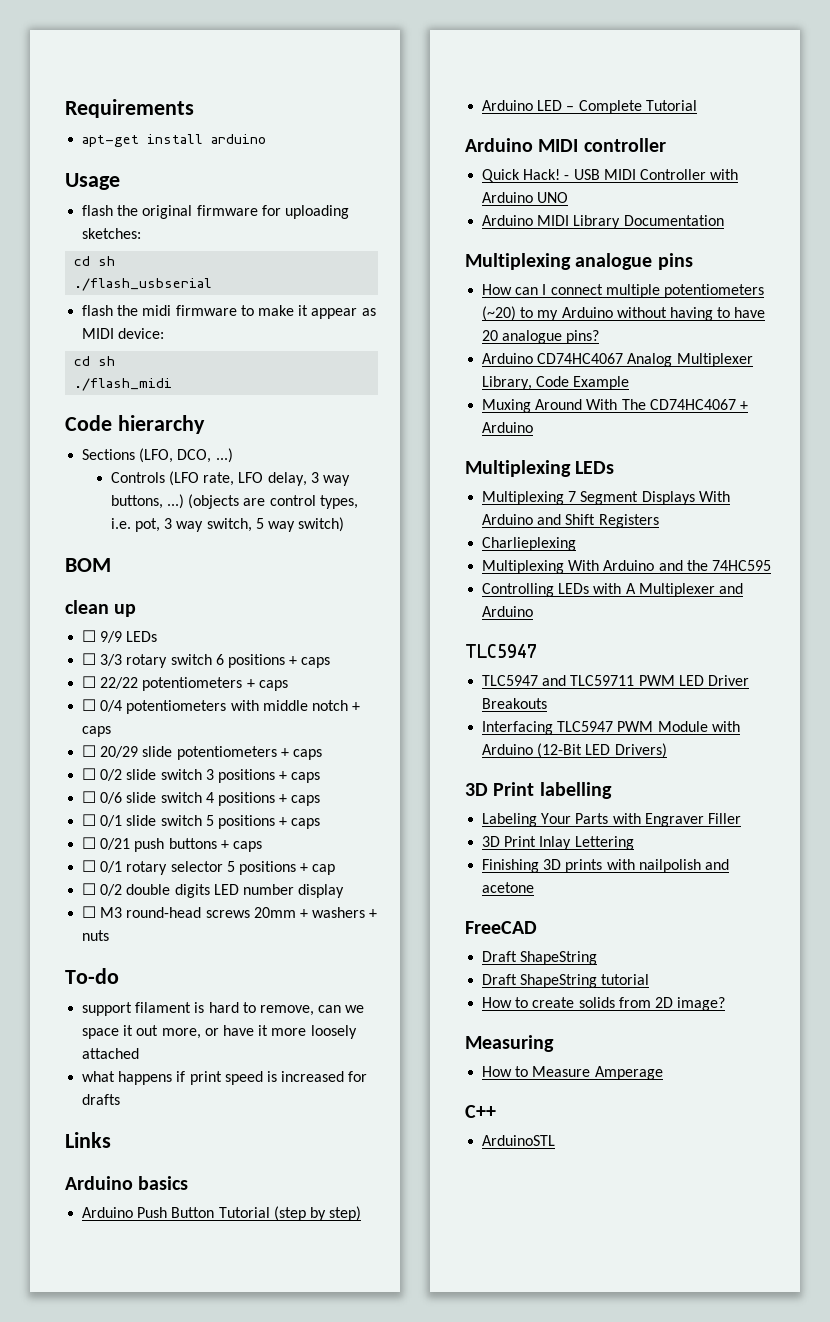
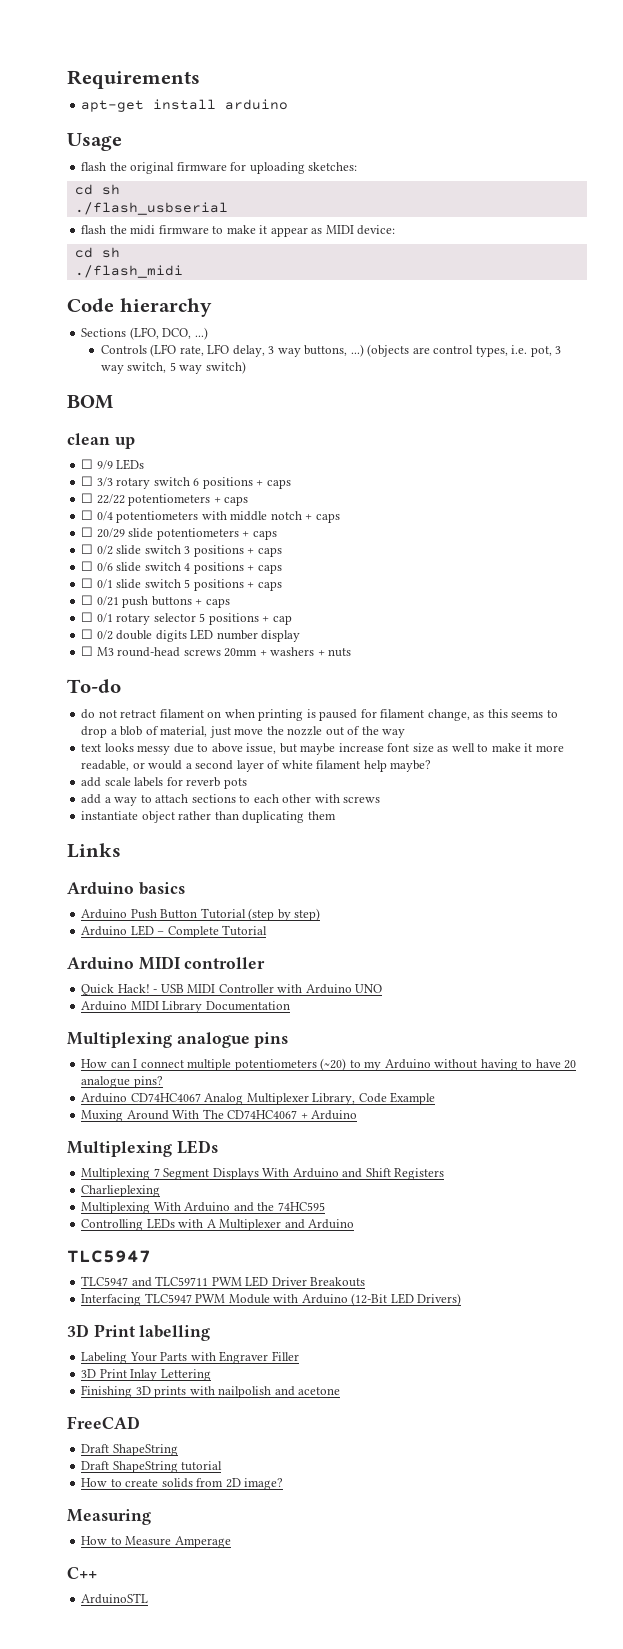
[82,1002,365,1016] [82,1025,357,1039] [82,1048,140,1059] [82,1071,368,1085] [82,1094,121,1105] support filament is hard to remove, can we space it out more, or have it more loosely attached // what happens if print speed is increased for drafts -> [81,709,558,721] [81,726,406,738] [81,743,564,755] [81,760,432,772] [81,777,247,789] [81,794,381,806] [81,811,336,823] do not retract filament on when printing is paused for filament change, as this seems to drop a blob of material, just move the nozzle out of the way // text looks messy due to above issue, but maybe increase font size as well to make it more readable, or would a second layer of white filament help maybe? // add scale labels for reverb pots // add a way to attach sections to each other with screws // instantiate object rather than duplicating them

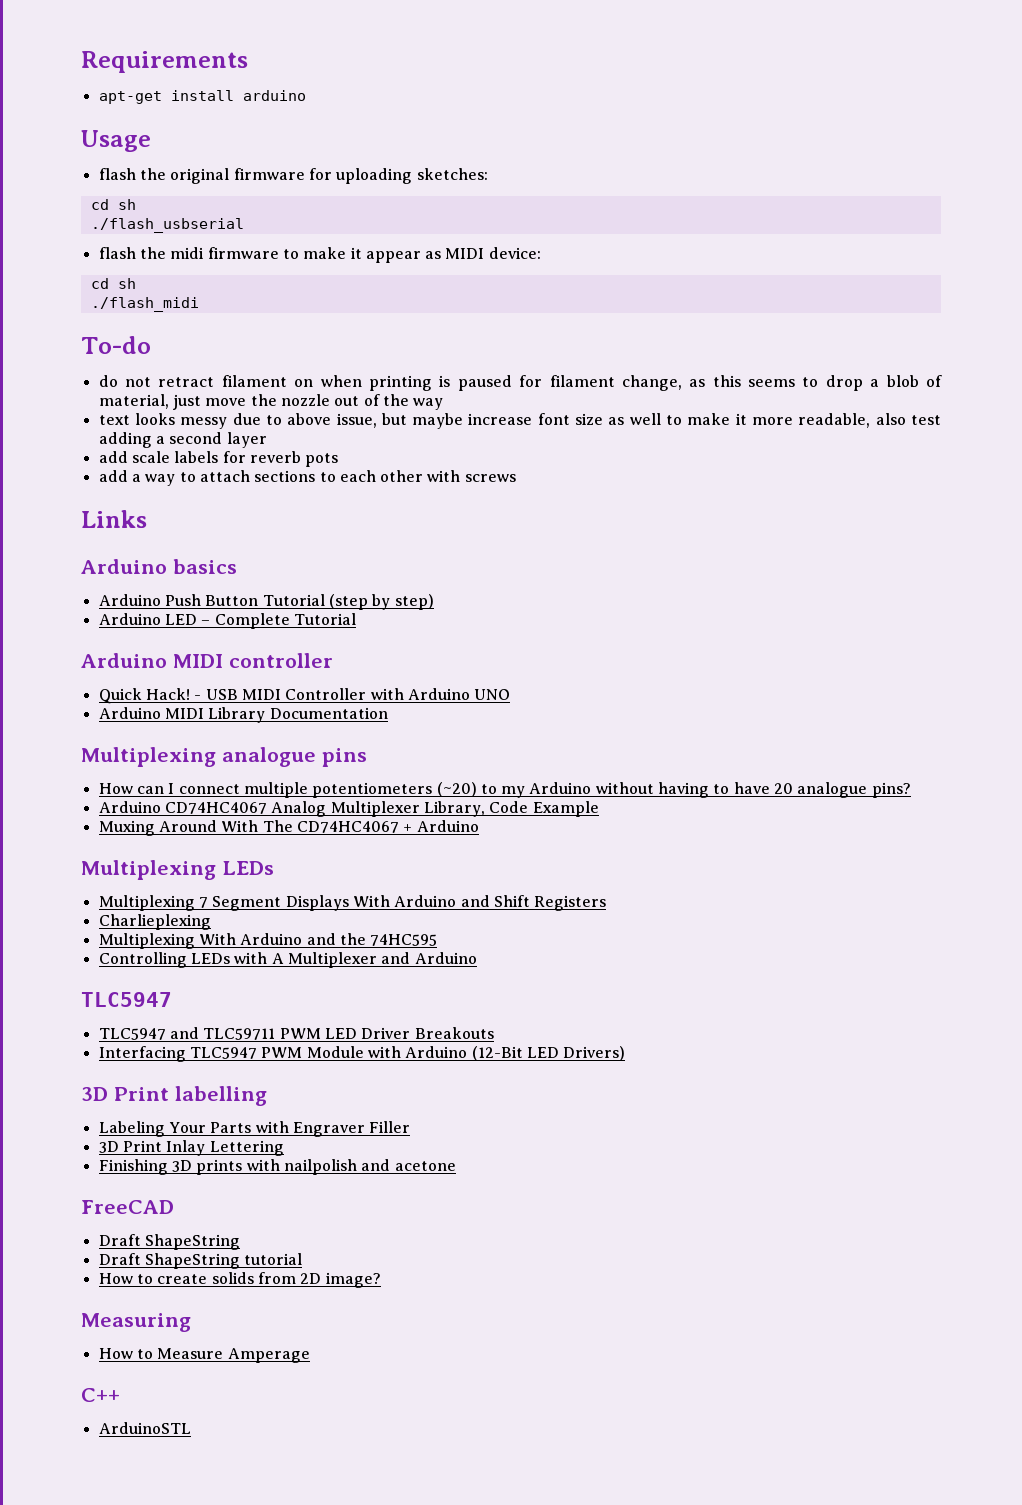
[67,298,212,317] [81,327,208,340] [100,344,562,357] [100,361,246,374] [67,395,114,409] [67,433,135,449] [81,459,145,470] [81,476,291,489] [81,493,249,506] [81,510,340,523] [81,527,277,540] [81,544,282,557] [81,561,282,574] [81,578,282,591] [81,595,230,608] [81,612,292,625] [81,629,301,642] [81,646,352,657] // Code hierarchy // Sections (LFO, DCO, ...) // Controls (LFO rate, LFO delay, 3 way buttons, ...) (objects are control types, i.e. pot, 3 way switch, 5 way switch) // BOM // clean up // ☐ 9/9 LEDs // ☐ 3/3 rotary switch 6 positions + caps // ☐ 22/22 potentiometers + caps // ☐ 0/4 potentiometers with middle notch + caps // ☐ 20/29 slide potentiometers + caps // ☐ 0/2 slide switch 3 positions + caps // ☐ 0/6 slide switch 4 positions + caps // ☐ 0/1 slide switch 5 positions + caps // ☐ 0/21 push buttons + caps // ☐ 0/1 rotary selector 5 positions + cap // ☐ 0/2 double digits LED number display // ☐ M3 round-head screws 20mm + washers + nuts -> (199, 304) none
[132,760,183,770] or would -> [875,413,942,425] [98,432,152,448] also test adding
[267,760,432,772] of white filament help maybe? -> (267, 440) none
[81,811,336,823] // instantiate object rather than duplicating them -> (516, 478) none

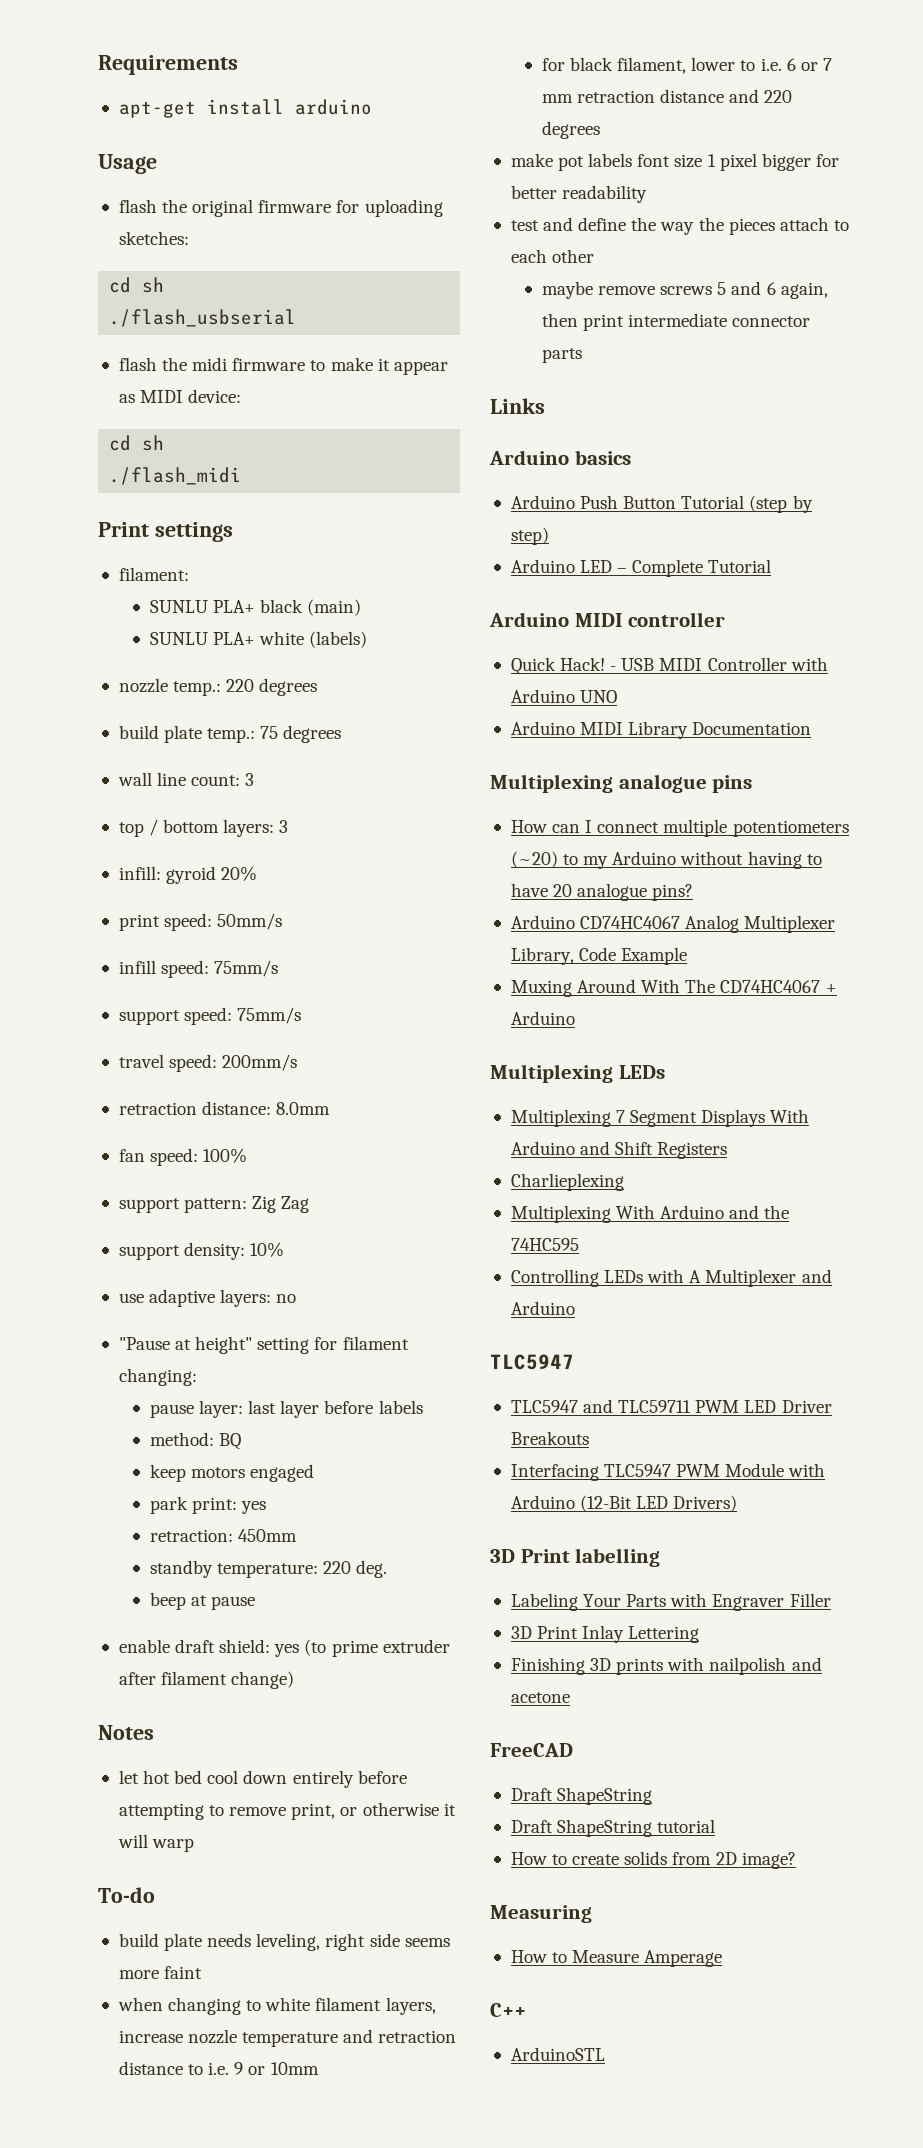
[81,336,151,354] [98,375,943,391] [98,394,444,410] [98,413,942,429] [98,432,267,448] [98,451,339,467] [98,470,316,486] To-do // do not retract filament on when printing is paused for filament change, as this seems to drop a blob of material, just move the nozzle out of the way // text looks messy due to above issue, but maybe increase font size as well to make it more readable, also test adding a second layer // add scale labels for reverb pots // add a way to attach sections -> [98,522,233,542] [118,567,189,581] [149,599,362,616] [149,631,368,648] [118,678,318,696] [118,725,342,743] [117,772,255,786] [118,819,289,837] [118,866,258,884] [118,913,283,931] [118,960,279,978] [118,1007,302,1025] [118,1054,298,1072] [118,1101,331,1115] [118,1148,248,1166] [118,1196,310,1213] [118,1242,285,1260] [118,1289,297,1307] [118,1336,409,1354] [118,1368,197,1386] [149,1400,423,1418] [149,1432,242,1450] [149,1464,315,1482] [149,1496,267,1514] [149,1529,298,1542] [149,1560,388,1578] [149,1592,256,1610] [118,1639,450,1657] [118,1671,295,1689] [98,1725,154,1740] [118,1770,407,1788] [118,1802,456,1820] [117,1834,195,1852] [98,1887,155,1903] [118,1933,450,1951] [118,1966,203,1979] [117,1997,436,2015] [118,2029,457,2047] [118,2061,319,2075] [541,57,832,74] [541,89,793,103] [541,121,600,139] [510,153,839,171] [510,185,648,203] [510,217,829,235] Print settings // filament: // SUNLU PLA+ black (main) // SUNLU PLA+ white (labels) // nozzle temp.: 220 degrees // build plate temp.: 75 degrees // wall line count: 3 // top / bottom layers: 3 // infill: gyroid 20% // print speed: 50mm/s // infill speed: 75mm/s // support speed: 75mm/s // travel speed: 200mm/s // retraction distance: 8.0mm // fan speed: 100% // support pattern: Zig Zag // support density: 10% // use adaptive layers: no // "Pause at height" setting for filament changing: // pause layer: last layer before labels // method: BQ // keep motors engaged // park print: yes // retraction: 450mm // standby temperature: 220 deg. // beep at pause // enable draft shield: yes (to prime extruder after filament change) // Notes // let hot bed cool down entirely before attempting to remove print, or otherwise it will warp // To-do // build plate needs leveling, right side seems more faint // when changing to white filament layers, increase nozzle temperature and retraction distance to i.e. 9 or 10mm // for black filament, lower to i.e. 6 or 7 mm retraction distance and 220 degrees // make pot labels font size 1 pixel bigger for better readability // test and define the way the pieces attach
[427,470,461,482] with -> [541,281,656,299] // maybe remove
(516, 478) none -> [717,281,828,299] [541,313,811,331] [541,348,582,363] 5 and 6 again, then print intermediate connector parts

